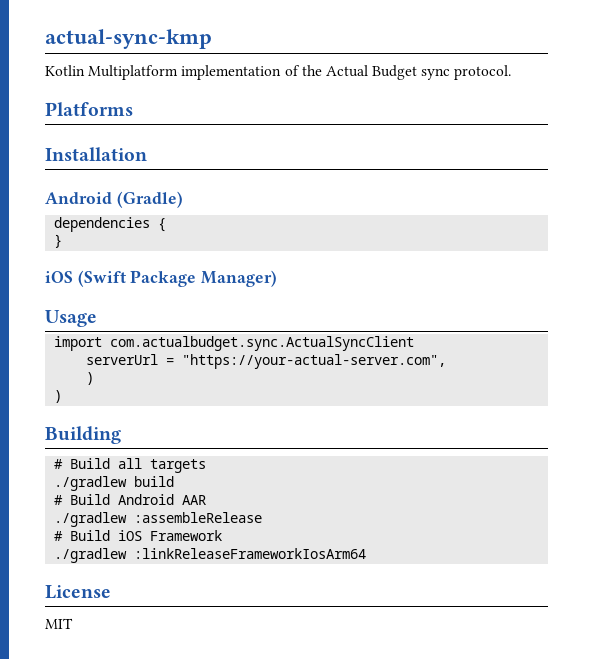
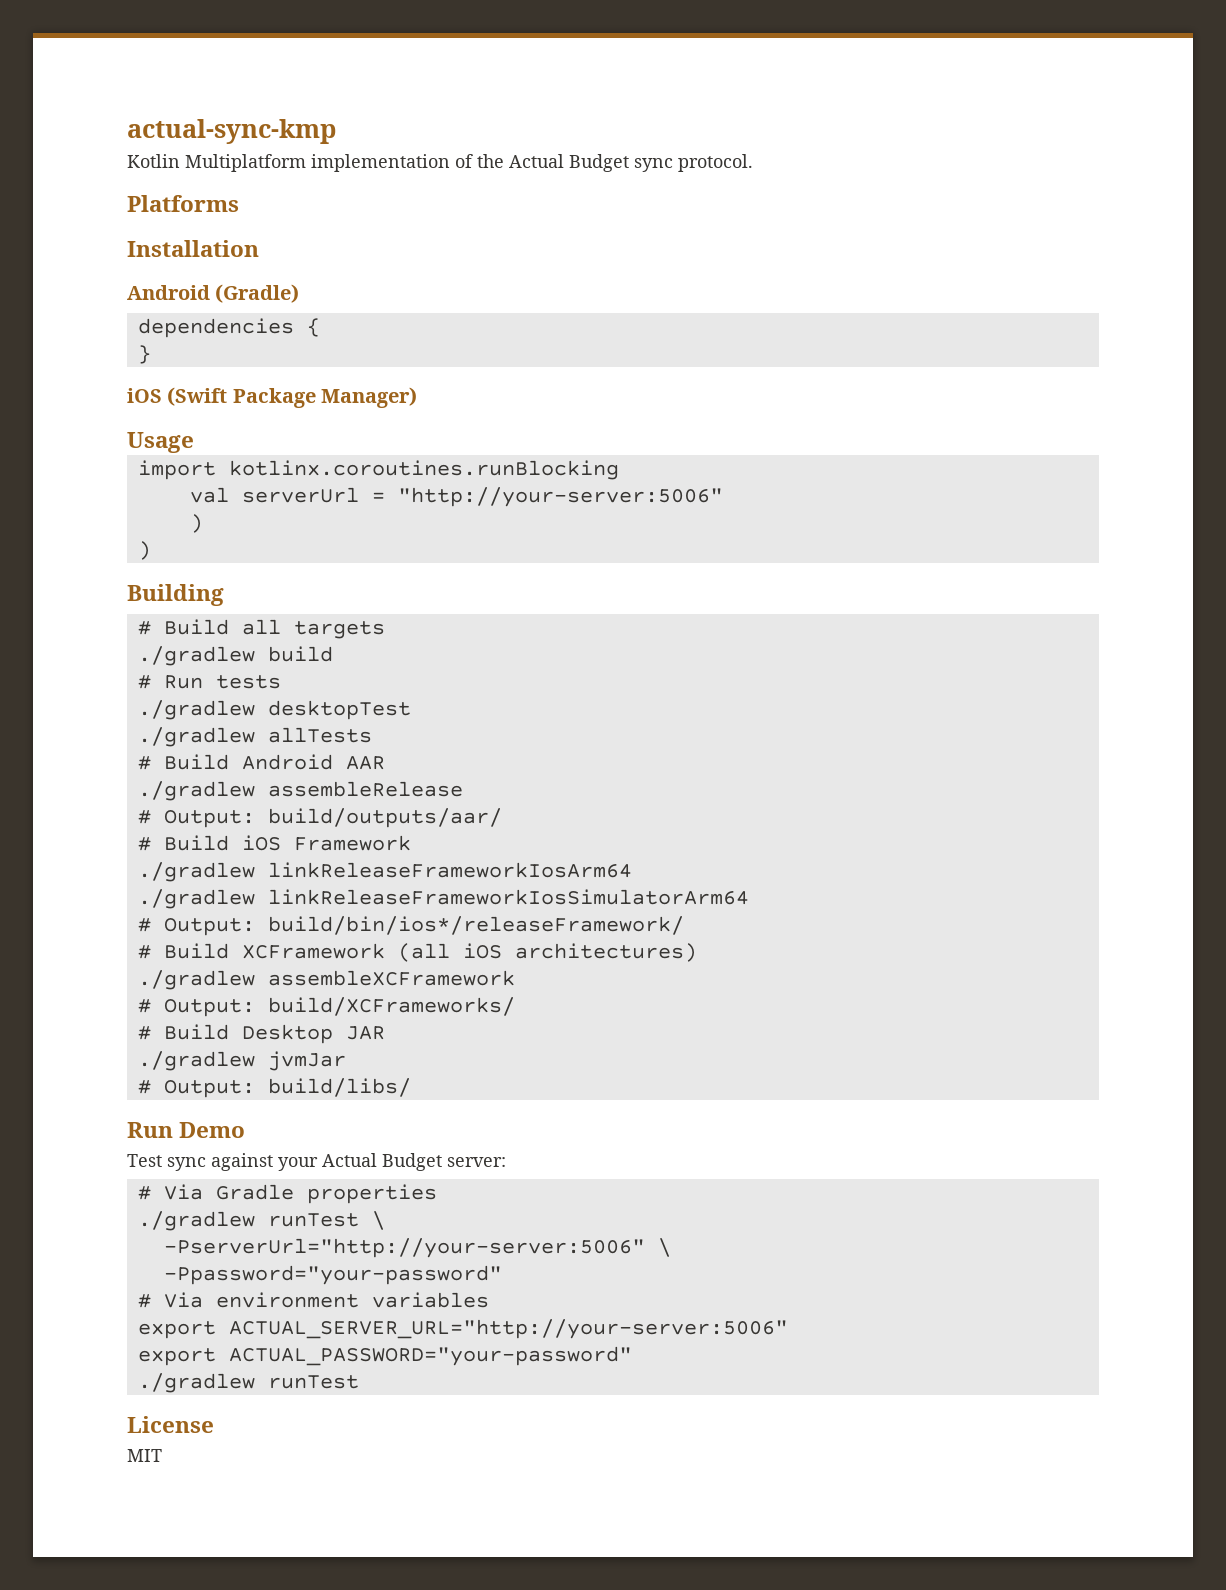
[110,336,415,351] com.actualbudget.sync.ActualSyncClient // -> [228,460,619,480] [189,487,229,503] kotlinx.coroutines.runBlocking // val
[182,354,447,369] "https://your-actual-server.com", -> [397,487,723,507] "http://your-server:5006"
(175, 481) none -> [137,675,281,689] [137,700,411,720] [137,727,372,747] // # Run tests // ./gradlew desktopTest // ./gradlew allTests
[134,512,263,523] :assembleRelease -> [267,781,463,797] [137,808,502,828] assembleRelease // # Output: build/outputs/aar/
[134,548,367,559] :linkReleaseFrameworkIosArm64 -> [267,862,632,878] [137,889,749,909] [137,916,684,936] [137,943,697,962] [137,970,515,990] [137,997,515,1017] [137,1024,385,1044] [137,1051,346,1071] [137,1078,411,1098] [127,1122,246,1138] [127,1153,506,1171] [137,1184,437,1204] [137,1211,385,1231] [163,1238,671,1258] [163,1265,502,1285] [137,1292,489,1308] [137,1319,788,1339] [137,1346,632,1366] [137,1373,359,1393] linkReleaseFrameworkIosArm64 // ./gradlew linkReleaseFrameworkIosSimulatorArm64 // # Output: build/bin/ios*/releaseFramework/ // # Build XCFramework (all iOS architectures) // ./gradlew assembleXCFramework // # Output: build/XCFrameworks/ // # Build Desktop JAR // ./gradlew jvmJar // # Output: build/libs/ // Run Demo // Test sync against your Actual Budget server: // # Via Gradle properties // ./gradlew runTest \ // -PserverUrl="http://your-server:5006" \ // -Ppassword="your-password" // # Via environment variables // export ACTUAL_SERVER_URL="http://your-server:5006" // export ACTUAL_PASSWORD="your-password" // ./gradlew runTest

